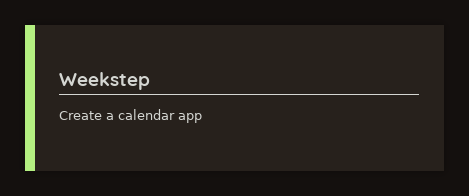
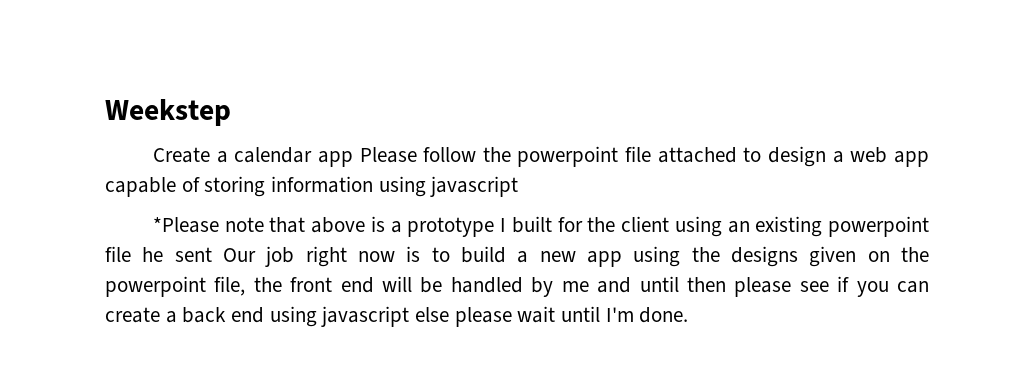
(202, 118) none -> [359,146,930,167] [105,176,519,197] [152,216,929,237] [105,246,930,267] [105,276,929,297] [105,306,689,327] Please follow the powerpoint file attached to design a web app capable of storing information using javascript // *Please note that above is a prototype I built for the client using an existing powerpoint file he sent Our job right now is to build a new app using the designs given on the powerpoint file, the front end will be handled by me and until then please see if you can create a back end using javascript else please wait until I'm done.

